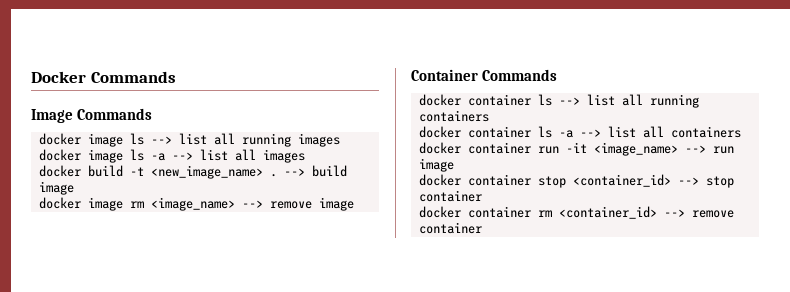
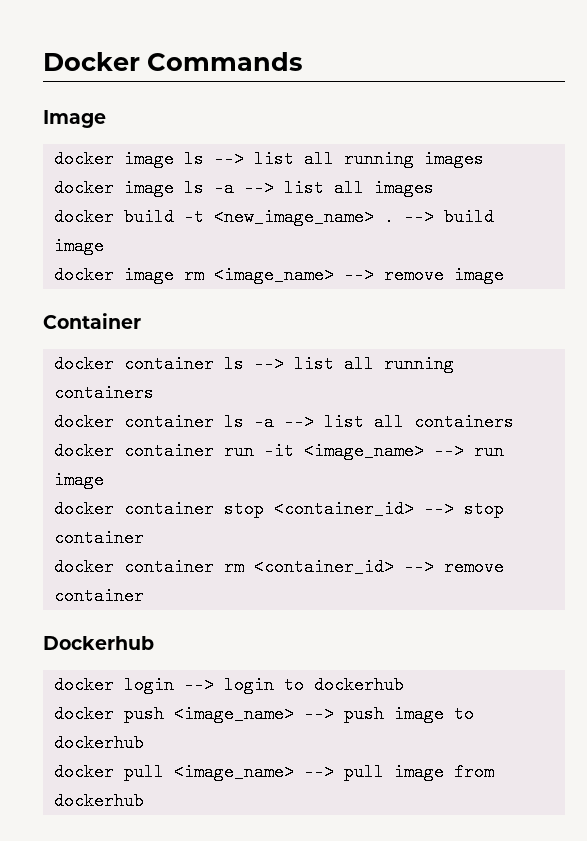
[76,108,152,120] Commands -> (106, 119) none
[481,69,557,81] Commands -> (141, 321) none
(483, 228) none -> [43,636,154,650] [54,676,405,694] [54,705,475,723] [54,734,145,752] [54,763,495,781] [54,792,145,810] // Dockerhub // docker login --> login to dockerhub // docker push <image_name> --> push image to dockerhub // docker pull <image_name> --> pull image from dockerhub

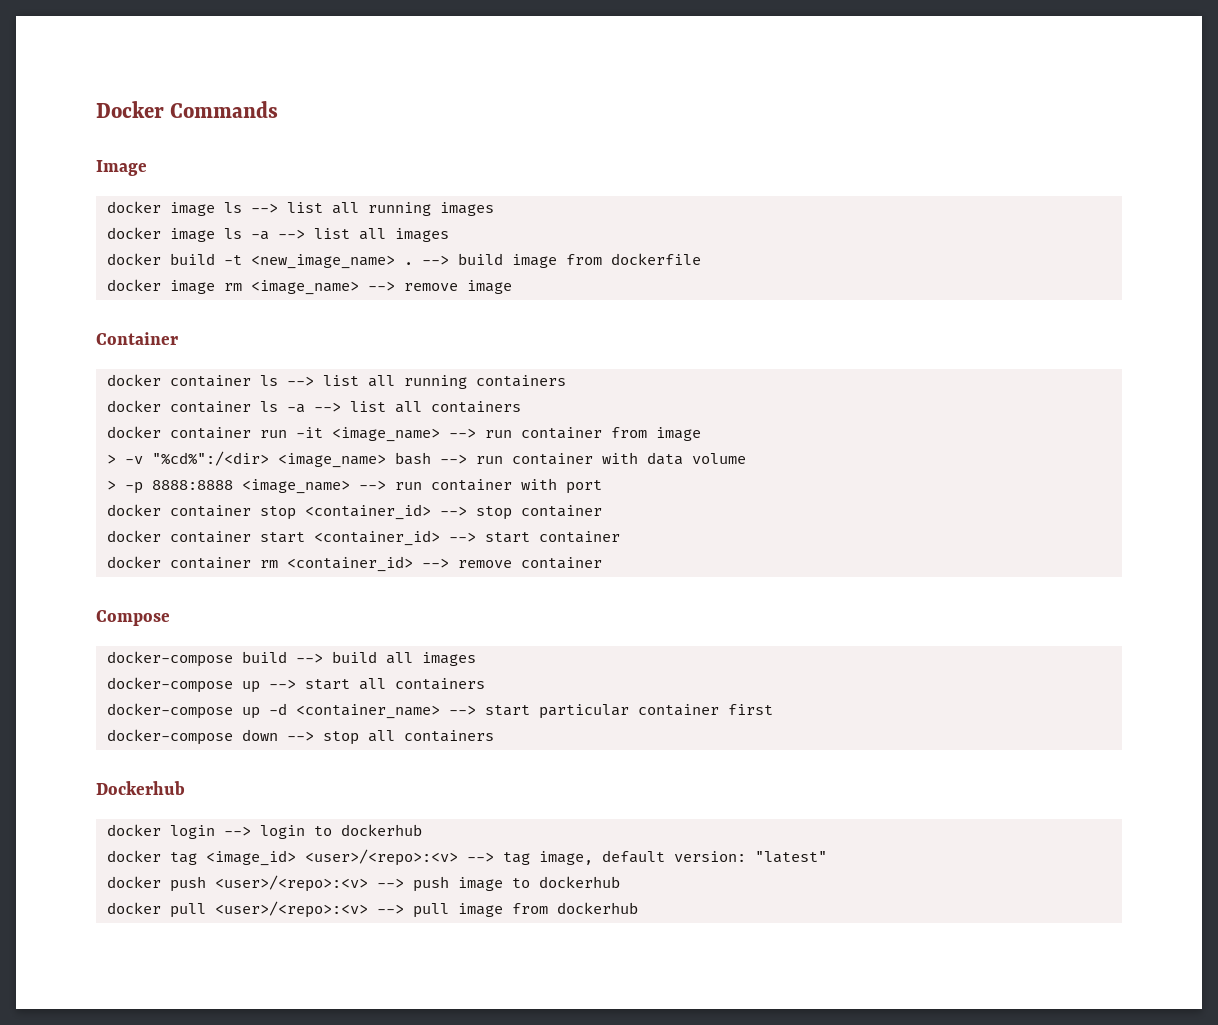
(105, 246) none -> [566,253,702,265] from dockerfile
[54,471,105,489] image -> [521,427,702,441] [107,451,747,468] [107,478,603,494] container from image // > -v "%cd%":/<dir> <image_name> bash --> run container with data volume // > -p 8888:8888 <image_name> --> run container with port
(145, 538) none -> [107,530,621,546] // docker container start <container_id> --> start container
(145, 596) none -> [96,610,170,626] [107,651,477,667] [107,677,486,693] [107,703,774,719] [107,729,495,745] // Compose // docker-compose build --> build all images // docker-compose up --> start all containers // docker-compose up -d <container_name> --> start particular container first // docker-compose down --> stop all containers
(405, 685) none -> [107,849,828,866] // docker tag <image_id> <user>/<repo>:<v> --> tag image, default version: "latest"
[174,705,295,723] <image_name> -> [215,875,369,892] <user>/<repo>:<v>
[174,763,295,781] <image_name> -> [215,901,369,918] <user>/<repo>:<v>

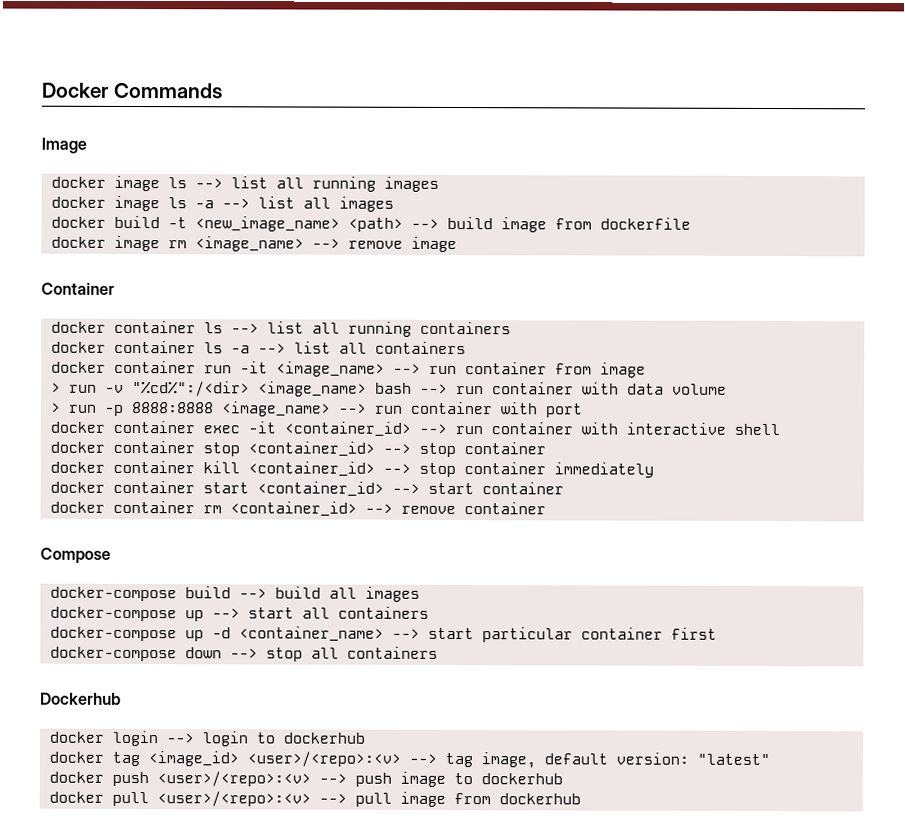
[404,262,414,265] . -> [348,217,404,232] <path>
(117, 459) none -> [69,384,98,393] run
(117, 485) none -> [69,404,98,413] run
(603, 487) none -> [50,420,781,437] // docker container exec -it <container_id> --> run container with interactive shell
(603, 511) none -> [50,460,655,478] // docker container kill <container_id> --> stop container immediately

